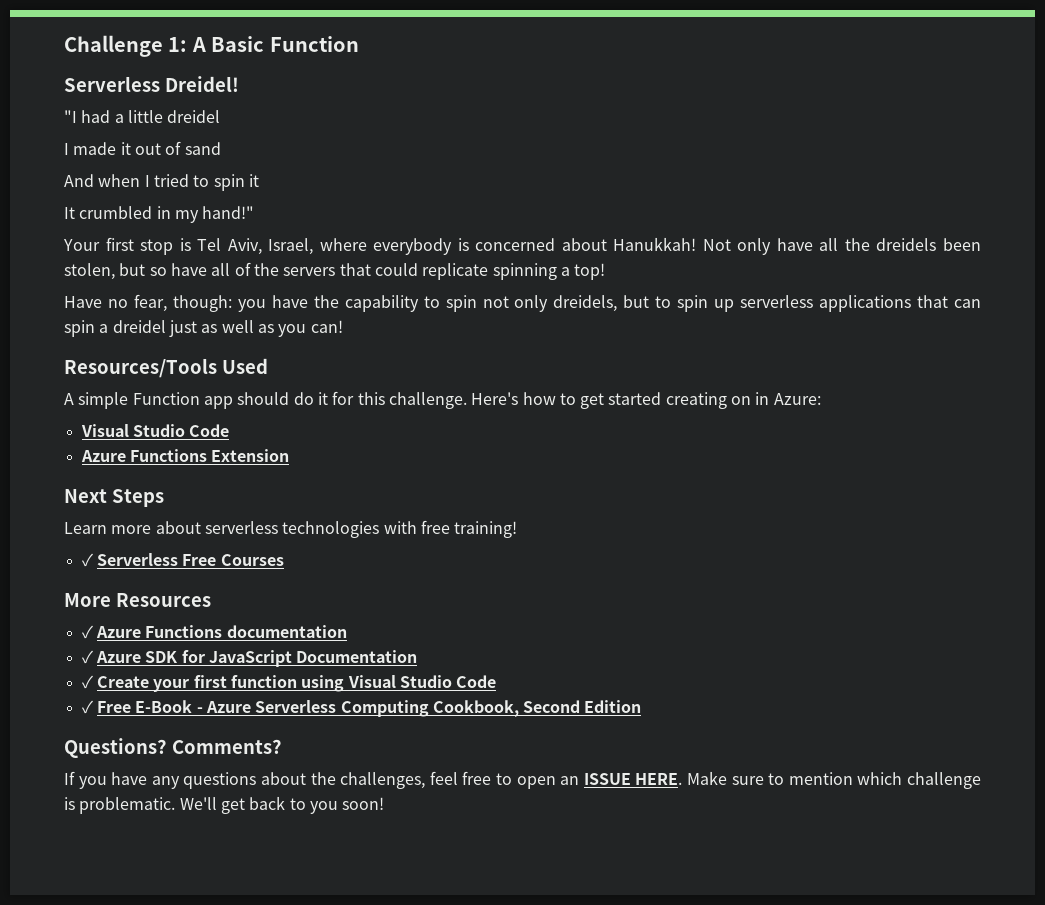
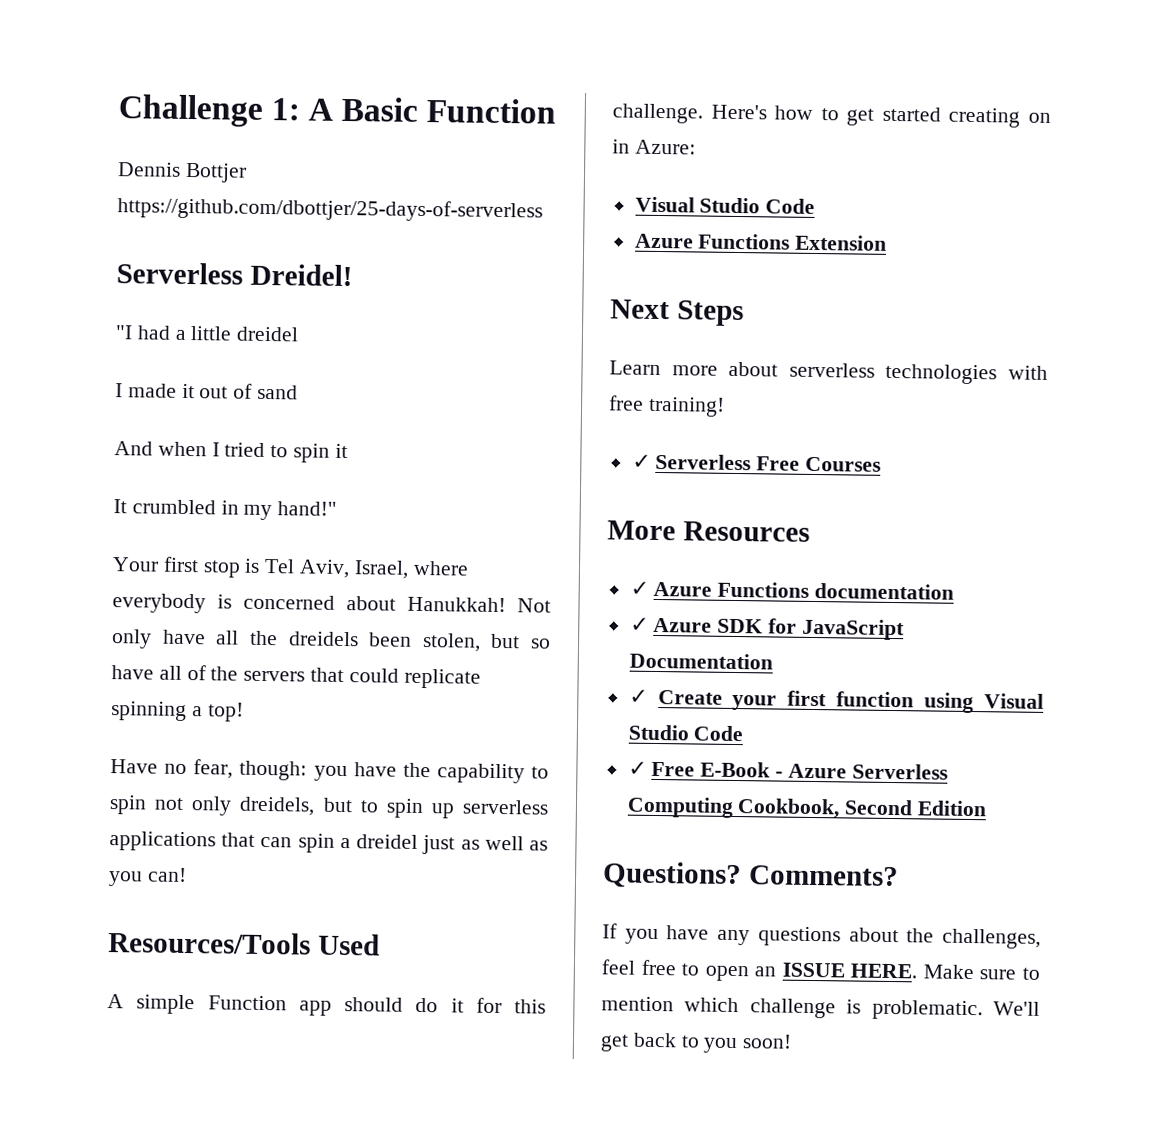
(359, 44) none -> [117,162,247,183] [117,197,543,223] // Dennis Bottjer https://github.com/dbottjer/25-days-of-serverless

